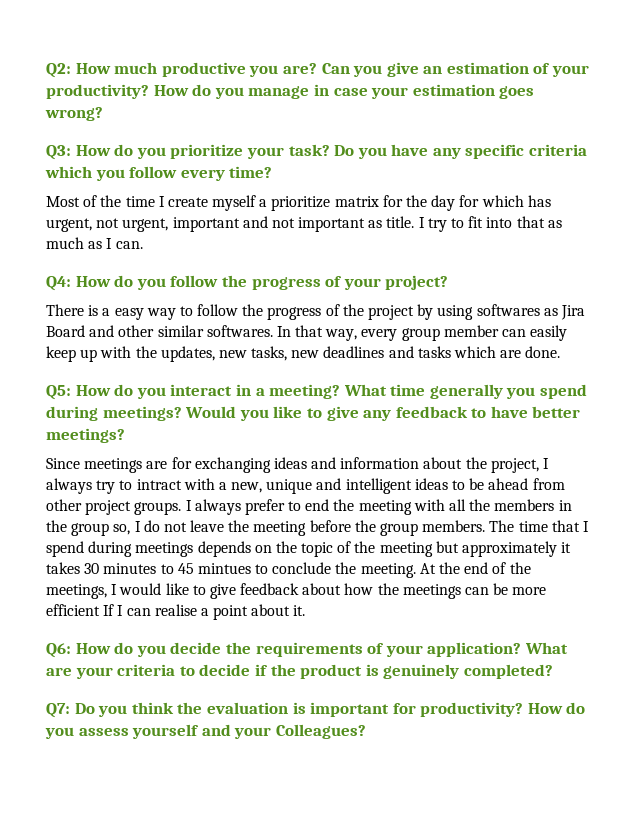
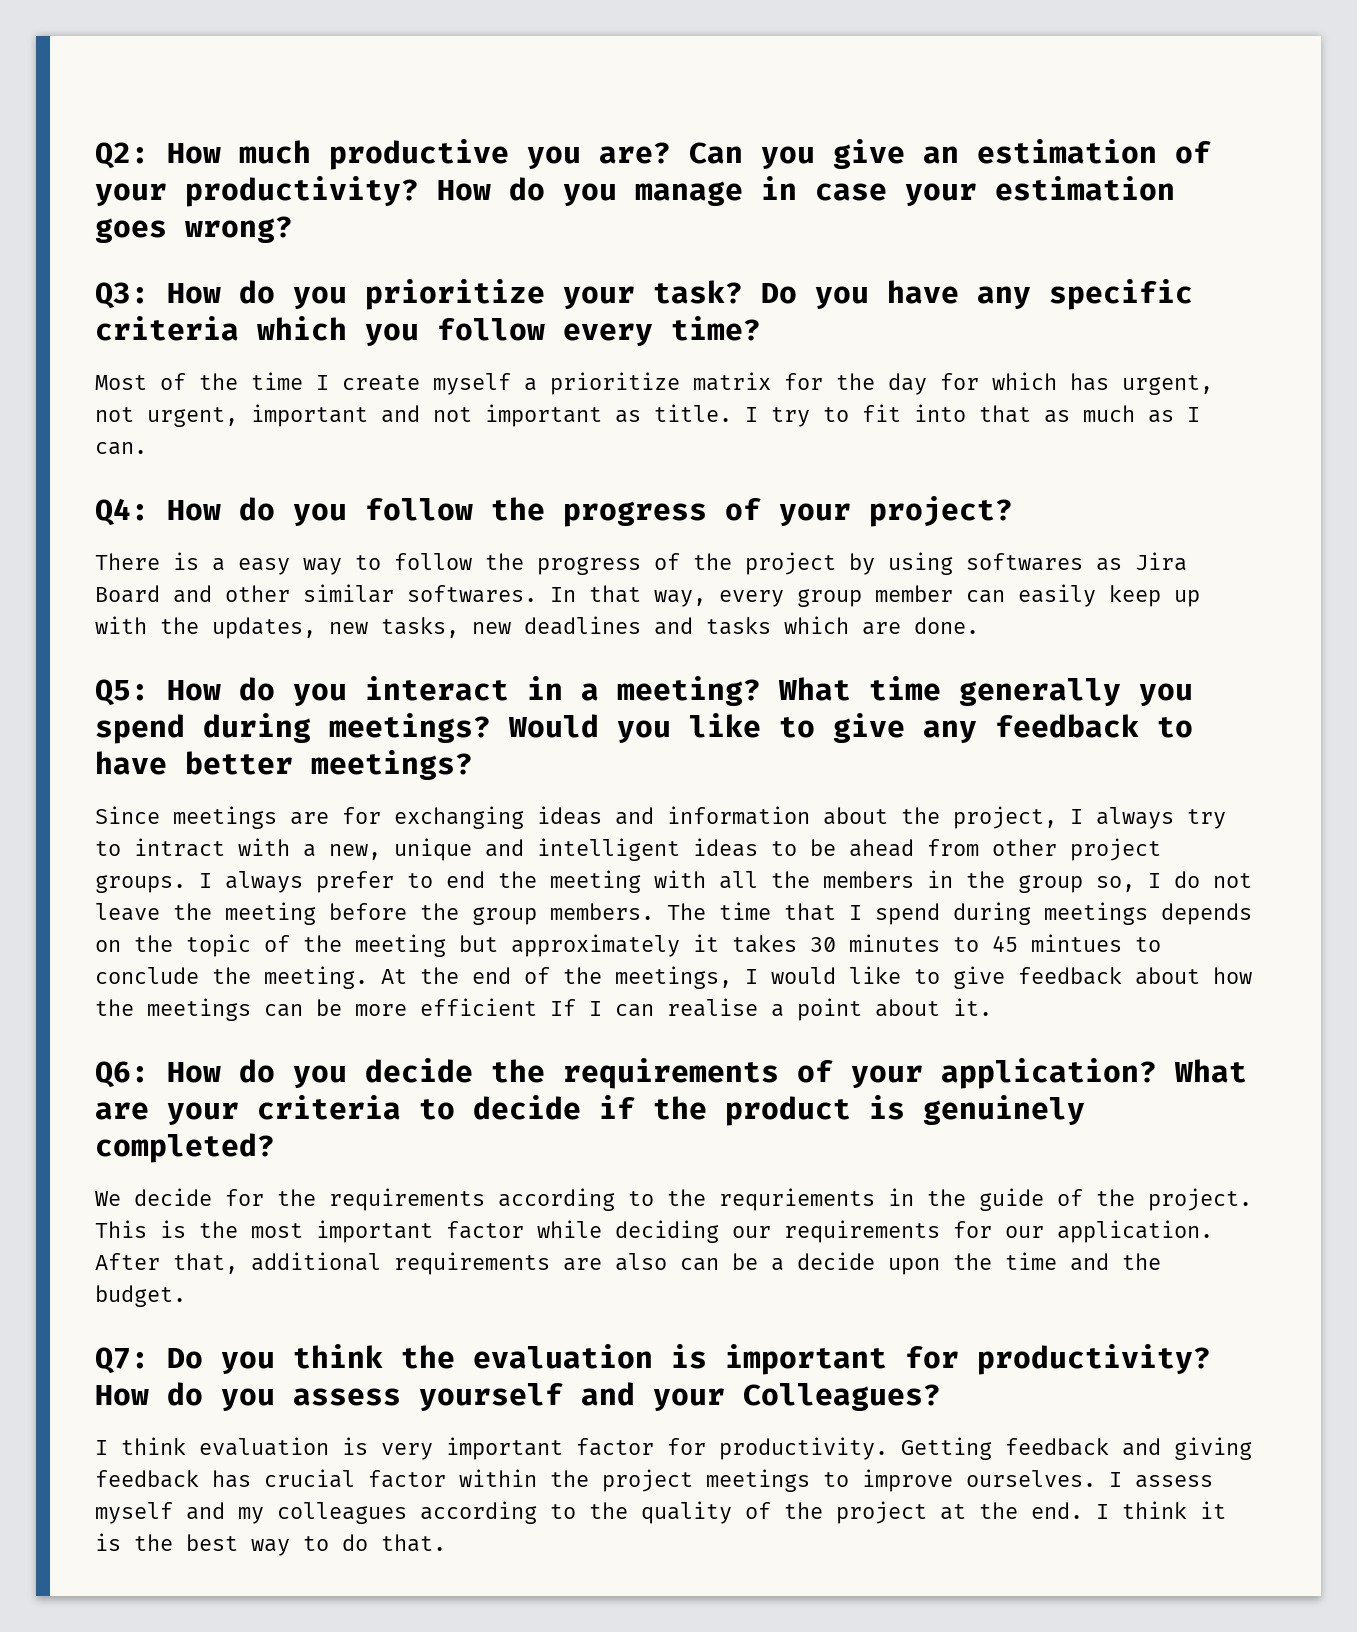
(553, 671) none -> [95,1188,1252,1211] [95,1220,1213,1243] [95,1252,1161,1275] [95,1285,186,1307] // We decide for the requirements according to the requriements in the guide of the project. This is the most important factor while deciding our requirements for our application. After that, additional requirements are also can be a decide upon the time and the budget.
(366, 731) none -> [95,1437,1252,1460] [95,1469,1213,1492] [95,1501,1226,1524] [95,1533,446,1556] // I think evaluation is very important factor for productivity. Getting feedback and giving feedback has crucial factor within the project meetings to improve ourselves. I assess myself and my colleagues according to the quality of the project at the end. I think it is the best way to do that.

